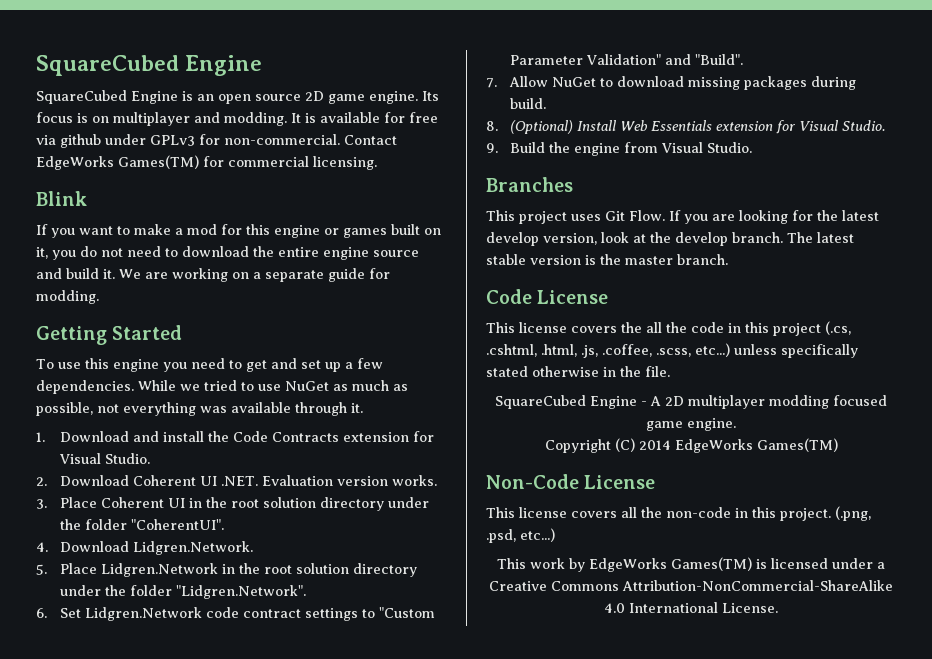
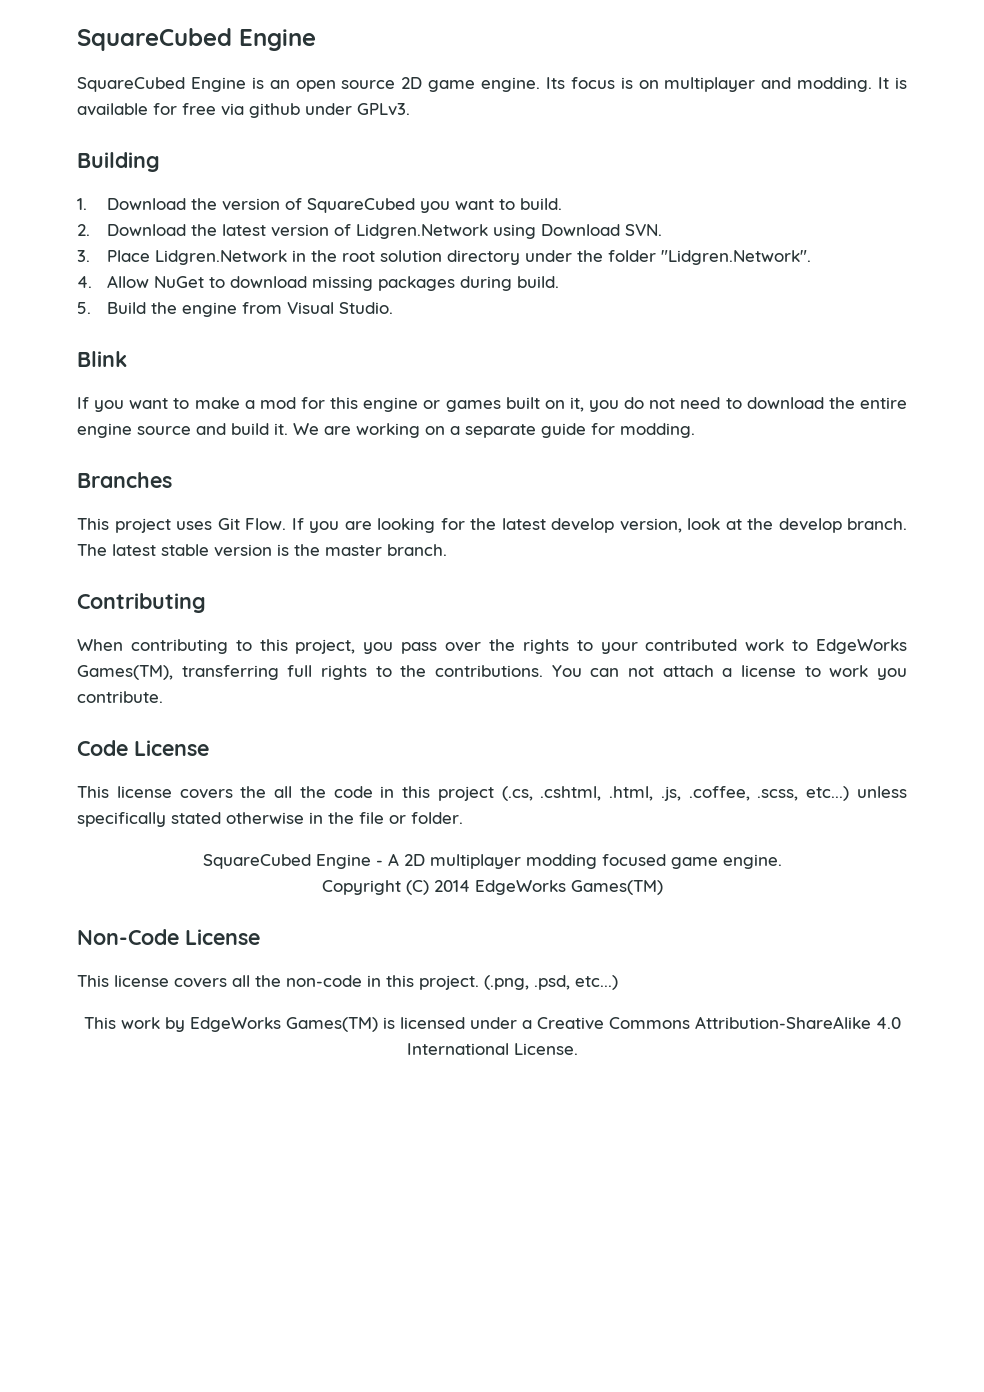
[150,134,397,146] [36,155,377,170] GPLv3 for non-commercial. Contact EdgeWorks Games(TM) for commercial licensing. -> [357,103,410,116] [77,152,160,172] [77,198,563,213] [77,224,663,239] [77,250,812,265] [77,275,560,291] [77,302,394,317] GPLv3. // Building // 1. Download the version of SquareCubed you want to build. // 2. Download the latest version of Lidgren.Network using Download SVN. // 3. Place Lidgren.Network in the root solution directory under the folder "Lidgren.Network". // 4. Allow NuGet to download missing packages during build. // 5. Build the engine from Visual Studio.
[36,325,183,345] [36,358,383,372] [36,380,408,394] [36,402,363,416] [36,431,435,442] [59,453,151,464] [36,475,438,486] [36,497,430,511] [60,519,225,530] [36,541,254,555] [36,563,418,577] [60,585,307,599] [36,607,436,621] [510,54,744,65] [486,76,857,90] [510,98,547,109] [486,120,886,134] [486,142,753,156] // Getting Started // To use this engine you need to get and set up a few dependencies. While we tried to use NuGet as much as possible, not everything was available through it. // 1. Download and install the Code Contracts extension for Visual Studio. // 2. Download Coherent UI .NET. Evaluation version works. // 3. Place Coherent UI in the root solution directory under the folder "CoherentUI". // 4. Download Lidgren.Network. // 5. Place Lidgren.Network in the root solution directory under the folder "Lidgren.Network". // 6. Set Lidgren.Network code contract settings to "Custom Parameter Validation" and "Build". // 7. Allow NuGet to download missing packages during build. // 8. (Optional) Install Web Essentials extension for Visual Studio. // 9. Build the engine from Visual Studio. -> (695, 430) none
(728, 259) none -> [77,593,206,613] [77,639,908,654] [77,665,907,680] [77,691,163,703] // Contributing // When contributing to this project, you pass over the rights to your contributed work to EdgeWorks Games(TM), transferring full rights to the contributions. You can not attach a license to work you contribute.
[645,366,670,377] file. -> [359,812,463,824] file or folder.
[622,580,893,591] Attribution-NonCommercial-ShareAlike -> [694,1016,871,1029] Attribution-ShareAlike

